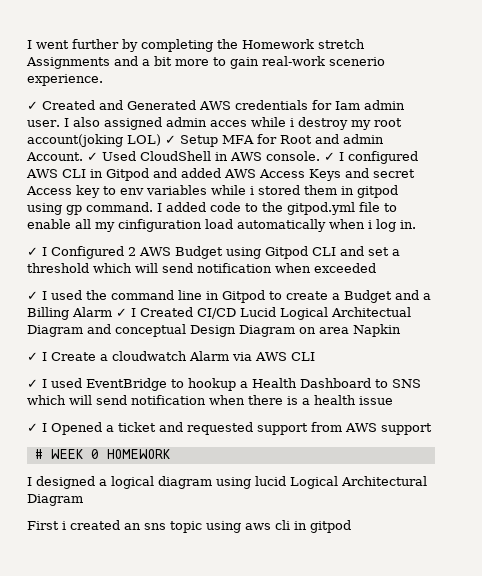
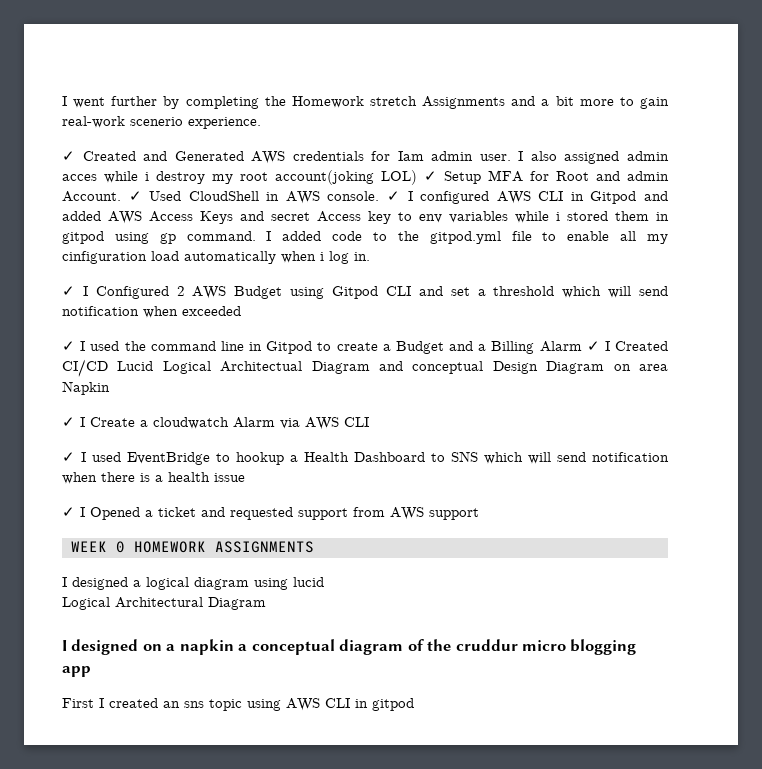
[34,449,43,459] # -> (479, 514) none
(170, 454) none -> [215,541,314,553] ASSIGNMENTS
(286, 481) none -> (324, 582) //
(83, 500) none -> [62,639,637,655] [62,666,91,677] // I designed on a napkin a conceptual diagram of the cruddur micro blogging app
[62,521,66,530] i -> [99,698,104,708] I
[245,520,290,530] aws cli -> [286,698,350,711] AWS CLI

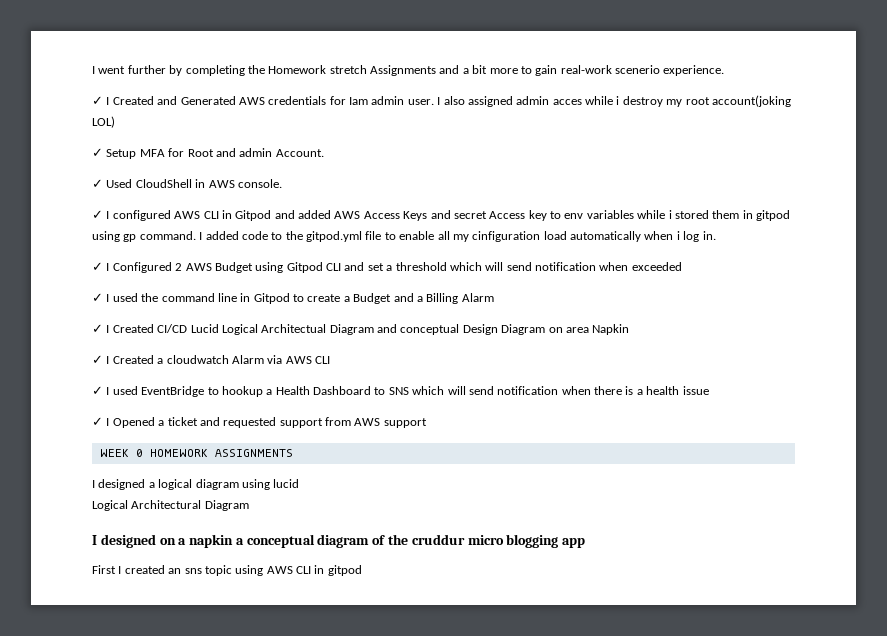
(75, 156) none -> [106,97,110,105] I
(417, 177) none -> (115, 122) //
(121, 196) none -> (324, 153) //
(380, 196) none -> (282, 183) //
(582, 346) none -> (494, 297) //
[90,417,135,427] Create -> [112,355,154,364] Created

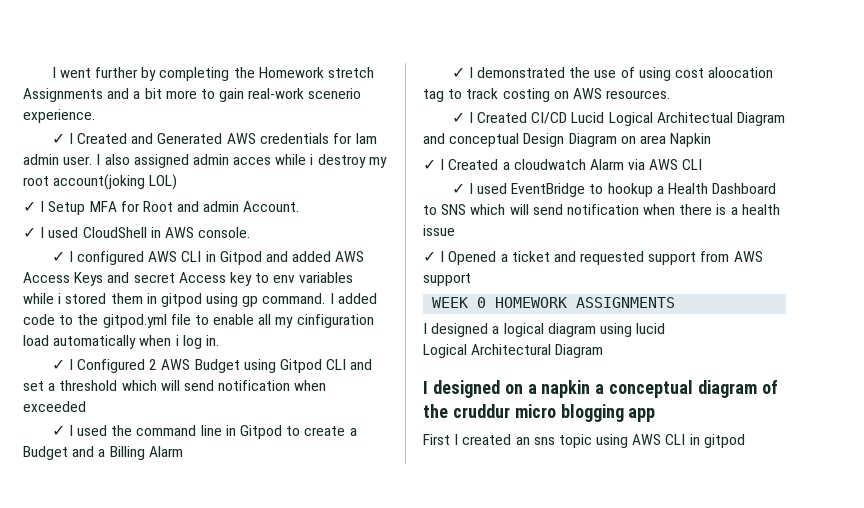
(103, 152) none -> [40,201,45,212] I
[106,179,133,188] Used -> [40,227,79,238] I used
(494, 297) none -> [451,67,774,81] [423,88,671,102] // ✓ I demonstrated the use of using cost aloocation tag to track costing on AWS resources.

